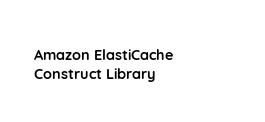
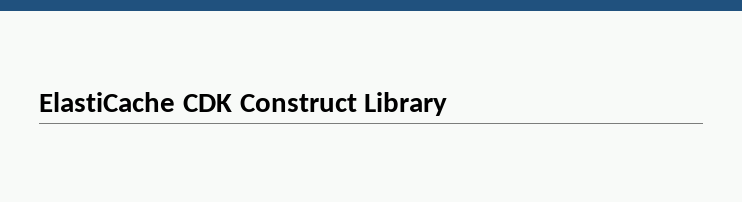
[34,49,173,60] Amazon ElastiCache -> [39,92,232,112] ElastiCache CDK

